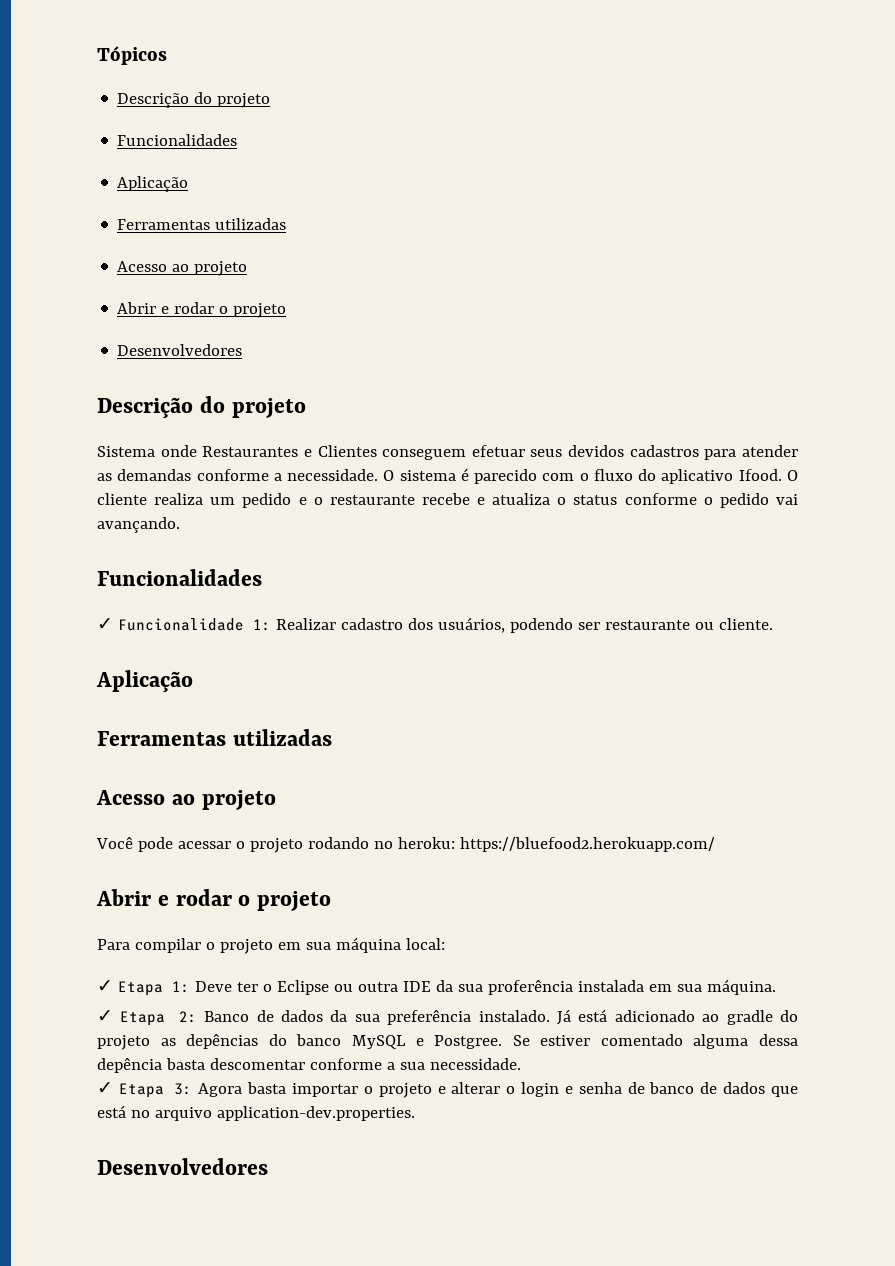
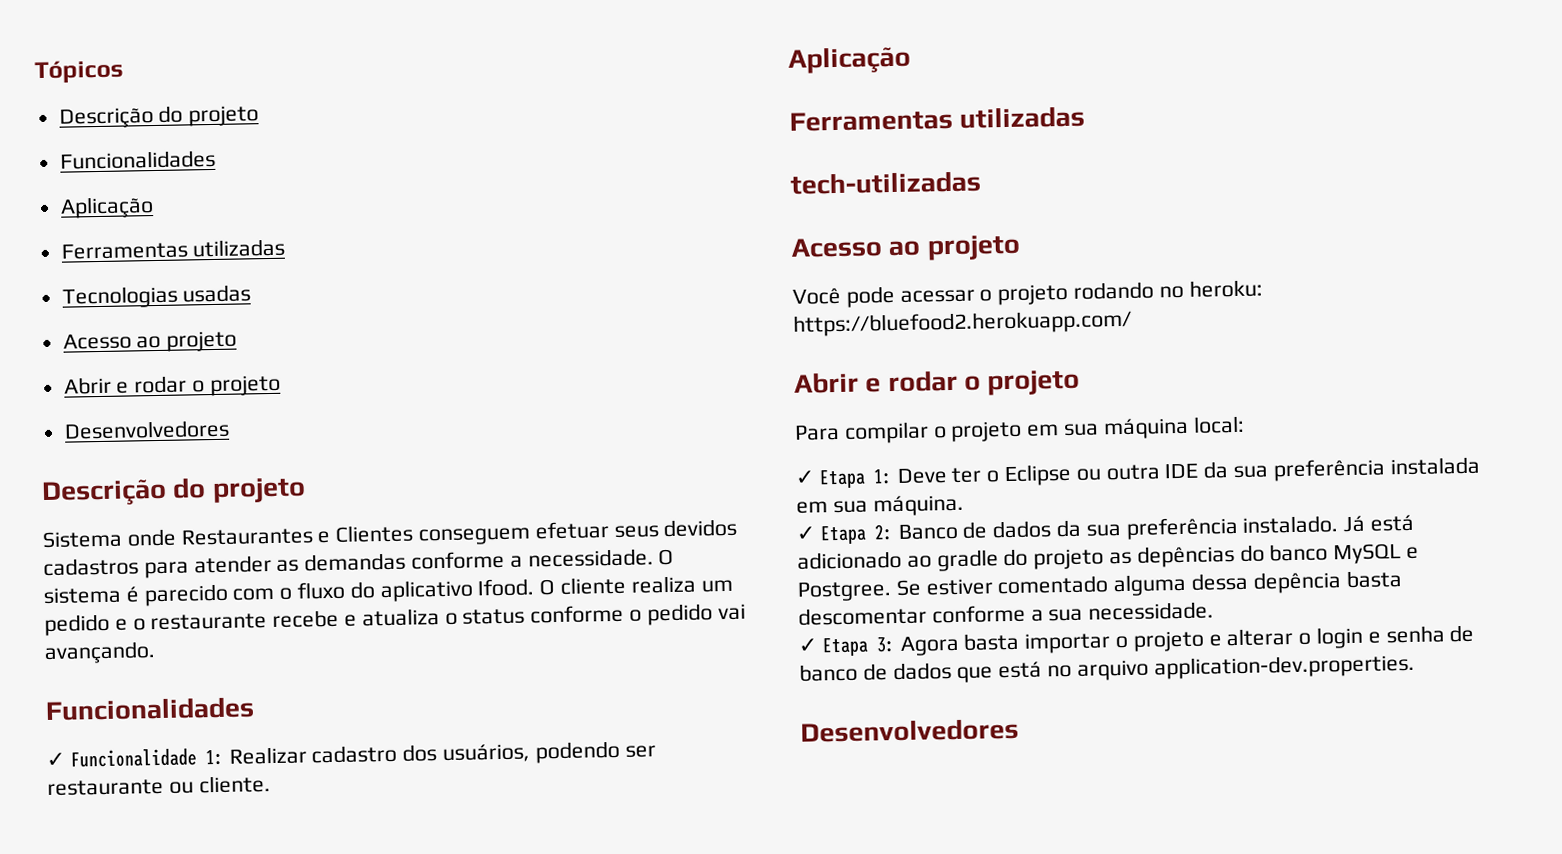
(287, 224) none -> [61,284,252,309] // Tecnologias usadas
(332, 737) none -> [790,171,981,195] // tech-utilizadas
[487,980,573,995] proferência -> [1272,458,1386,482] preferência

